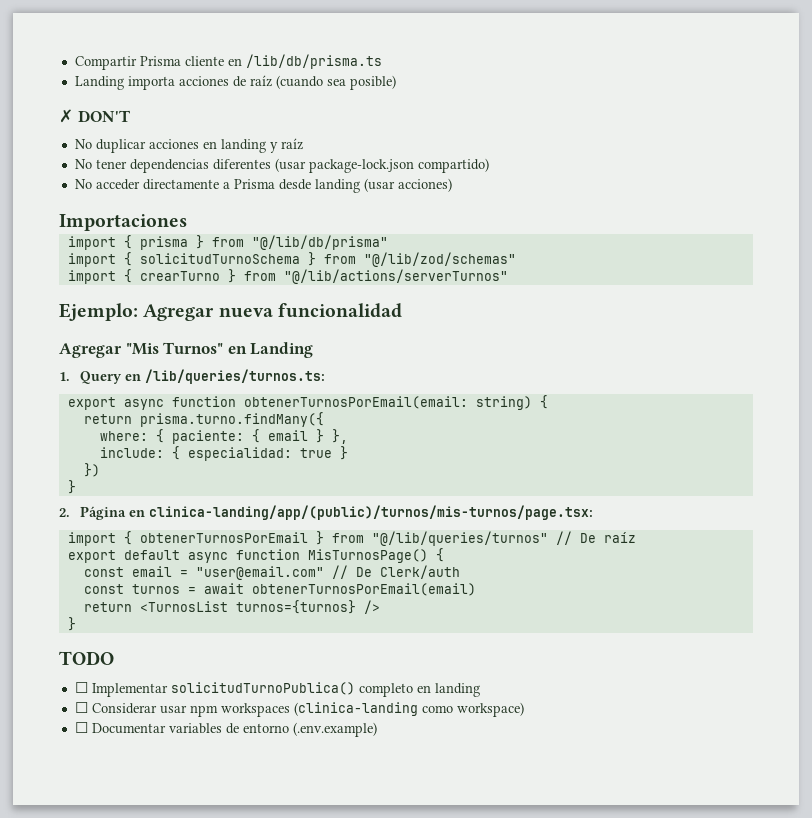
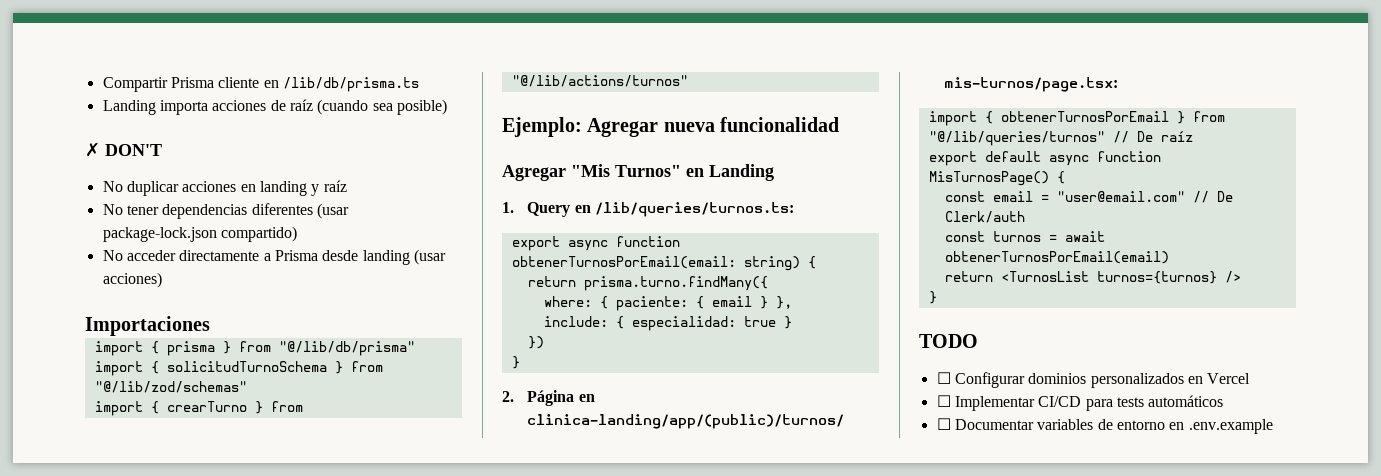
[283,269,508,284] "@/lib/actions/serverTurnos" -> [511,75,688,87] "@/lib/actions/turnos"
[91,682,480,697] [74,702,524,717] Implementar solicitudTurnoPublica() completo en landing // ☐ Considerar usar npm workspaces (clinica-landing como workspace) -> [954,372,1251,388] [936,395,1224,411] Configurar dominios personalizados en Vercel // ☐ Implementar CI/CD para tests automáticos
[292,722,377,737] (.env.example) -> [1169,419,1273,434] en .env.example

